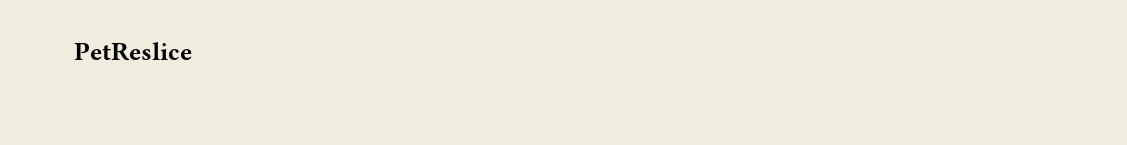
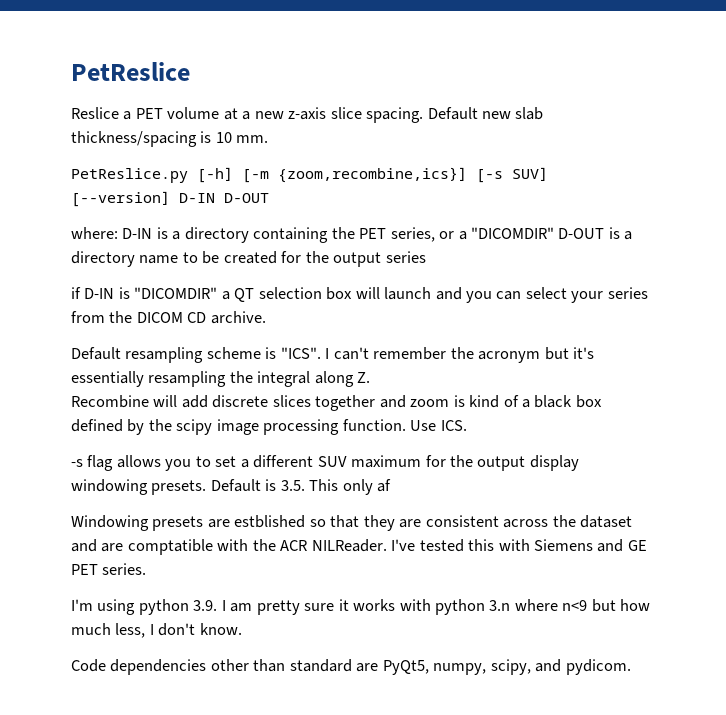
(192, 51) none -> [71,107,544,123] [71,131,269,147] [71,167,548,183] [71,191,269,207] [71,227,633,243] [71,251,426,267] [71,287,648,303] [71,311,266,324] [71,347,595,363] [71,371,371,387] [71,395,602,411] [71,419,467,435] [71,455,579,471] [71,479,392,495] [71,515,633,531] [71,539,647,555] [71,563,147,575] [71,599,651,615] [71,623,242,638] [71,659,631,675] // Reslice a PET volume at a new z-axis slice spacing. Default new slab thickness/spacing is 10 mm. // PetReslice.py [-h] [-m {zoom,recombine,ics}] [-s SUV] [--version] D-IN D-OUT // where: D-IN is a directory containing the PET series, or a "DICOMDIR" D-OUT is a directory name to be created for the output series // if D-IN is "DICOMDIR" a QT selection box will launch and you can select your series from the DICOM CD archive. // Default resampling scheme is "ICS". I can't remember the acronym but it's essentially resampling the integral along Z. // Recombine will add discrete slices together and zoom is kind of a black box defined by the scipy image processing function. Use ICS. // -s flag allows you to set a different SUV maximum for the output display windowing presets. Default is 3.5. This only af // Windowing presets are estblished so that they are consistent across the dataset and are comptatible with the ACR NILReader. I've tested this with Siemens and GE PET series. // I'm using python 3.9. I am pretty sure it works with python 3.n where n<9 but how much less, I don't know. // Code dependencies other than standard are PyQt5, numpy, scipy, and pydicom.

